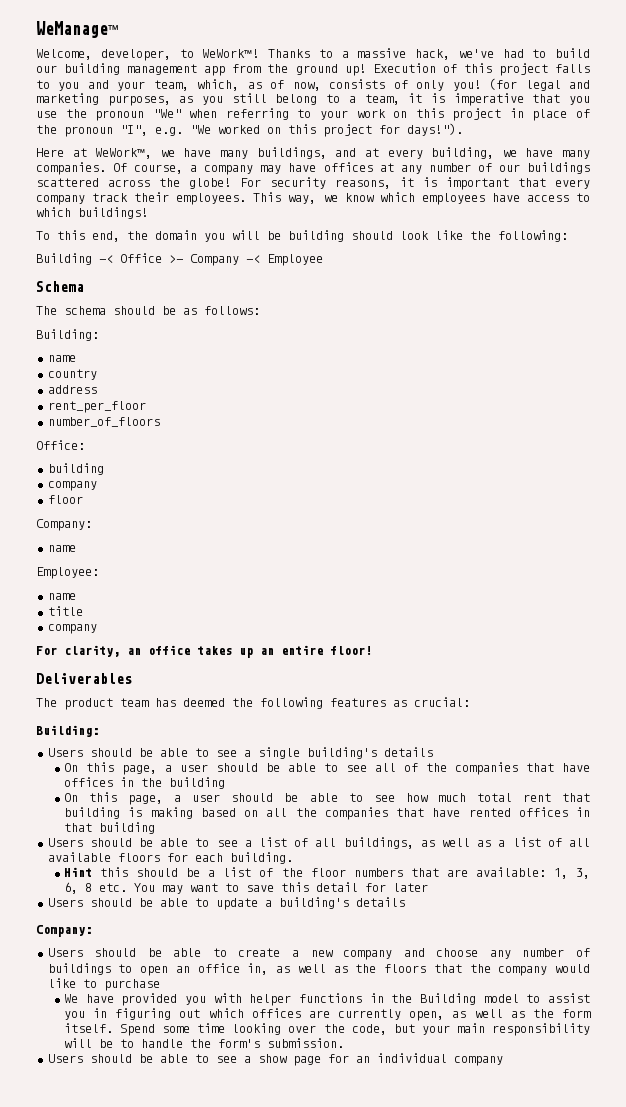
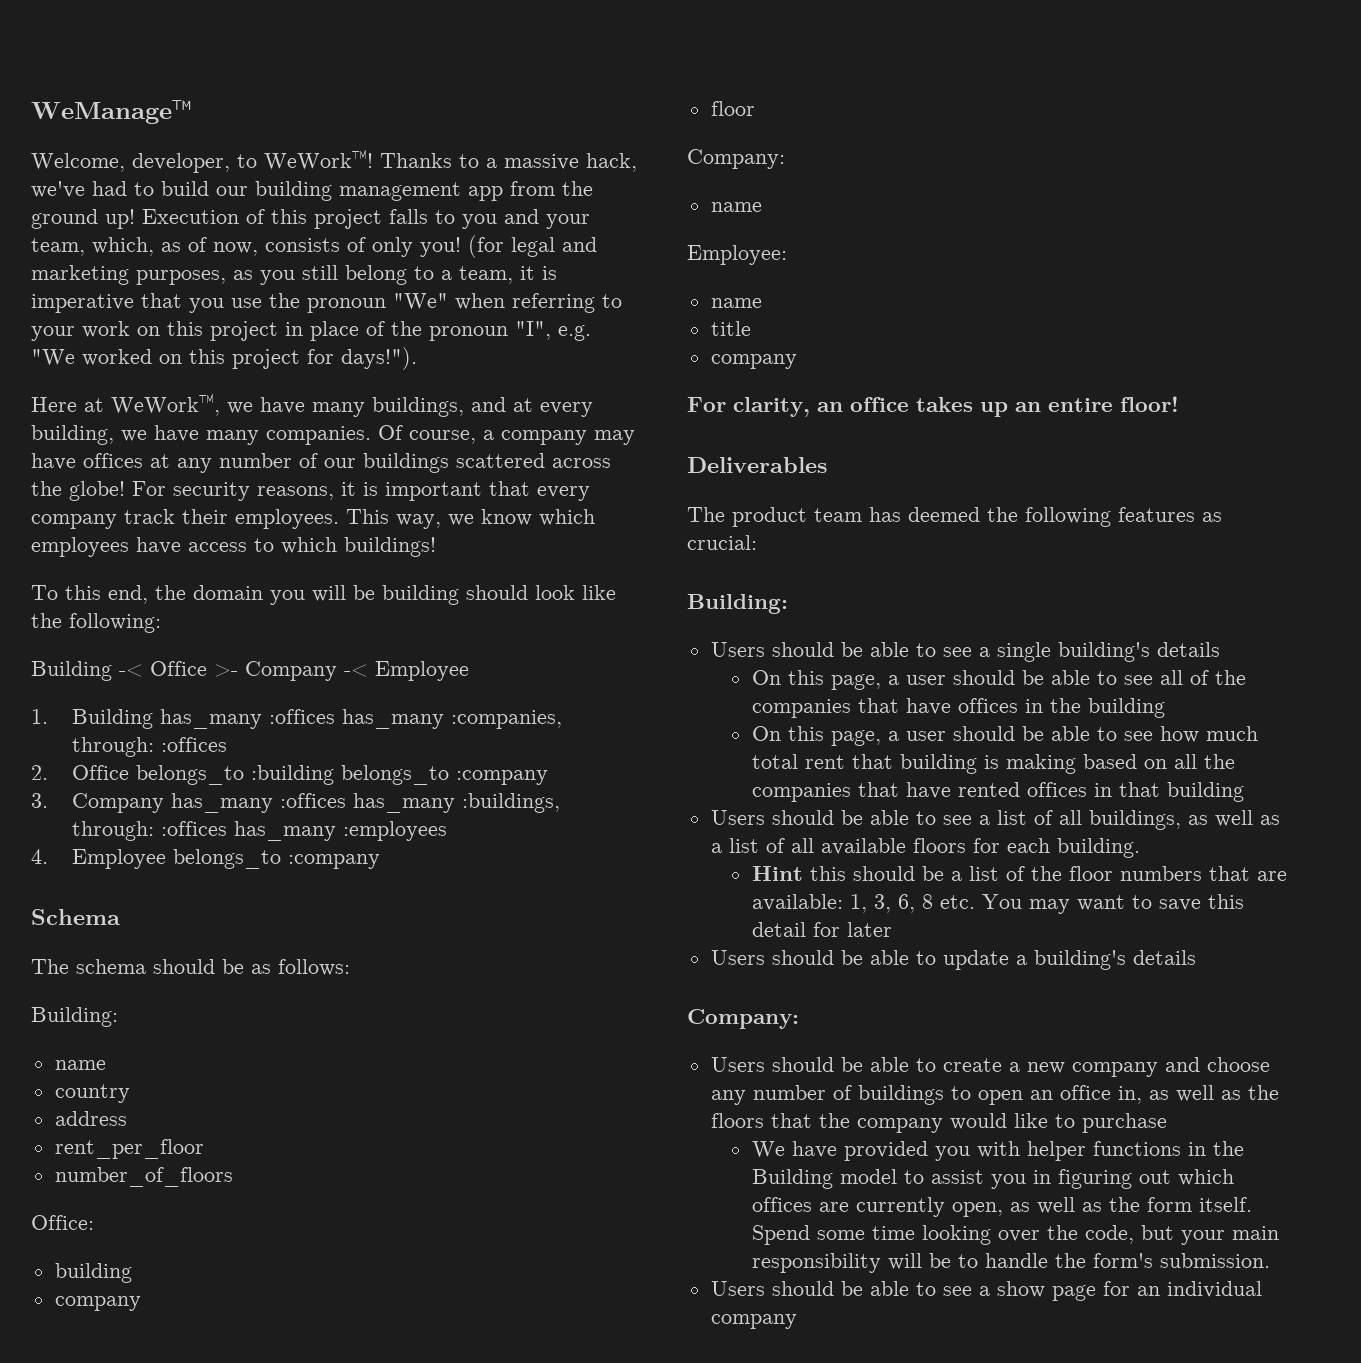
(323, 260) none -> [31,709,562,729] [71,737,227,757] [31,765,548,785] [31,793,560,813] [71,821,447,841] [31,849,380,869] // 1. Building has_many :offices has_many :companies, through: :offices // 2. Office belongs_to :building belongs_to :company // 3. Company has_many :offices has_many :buildings, through: :offices has_many :employees // 4. Employee belongs_to :company

